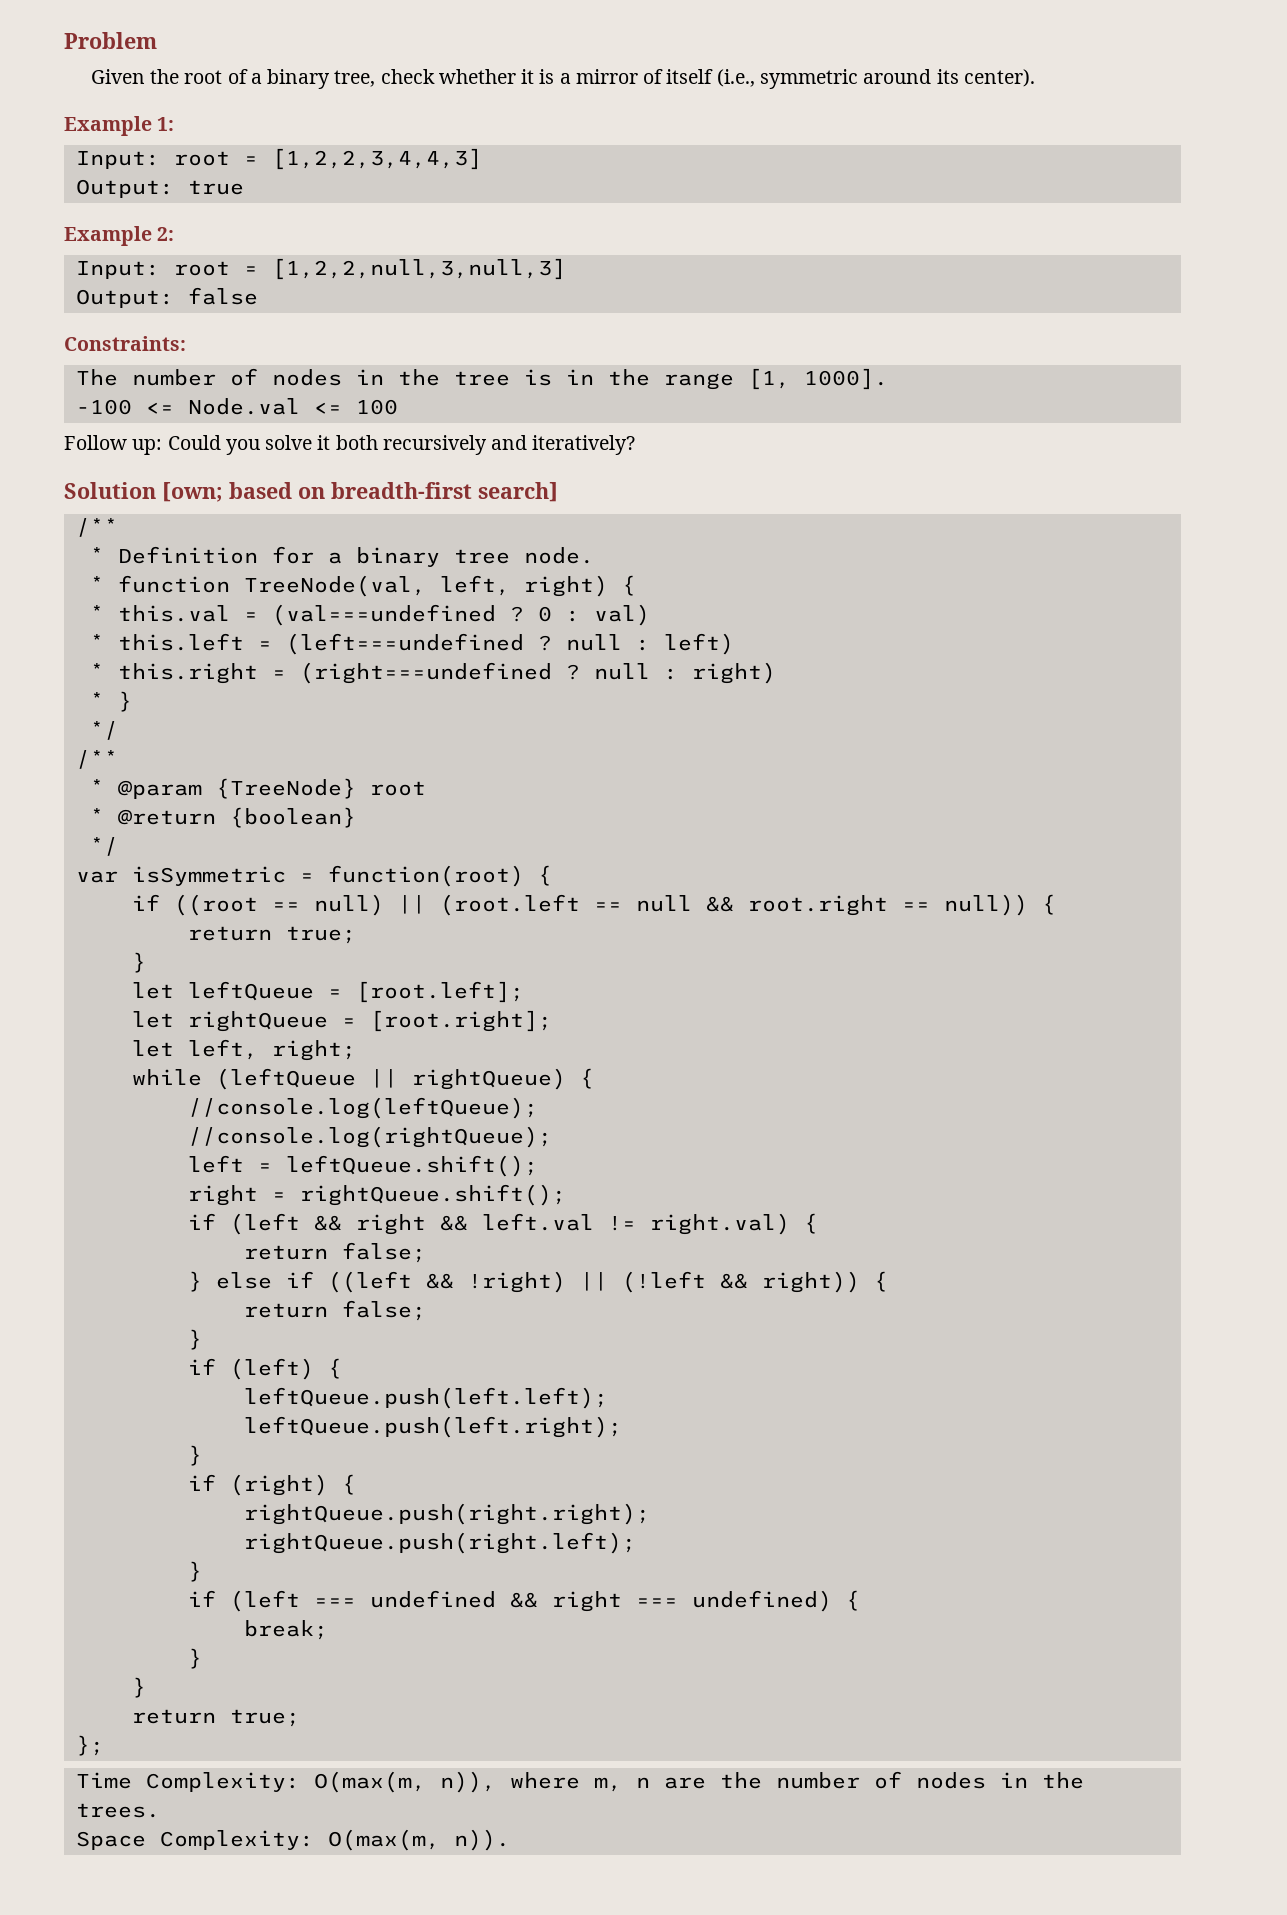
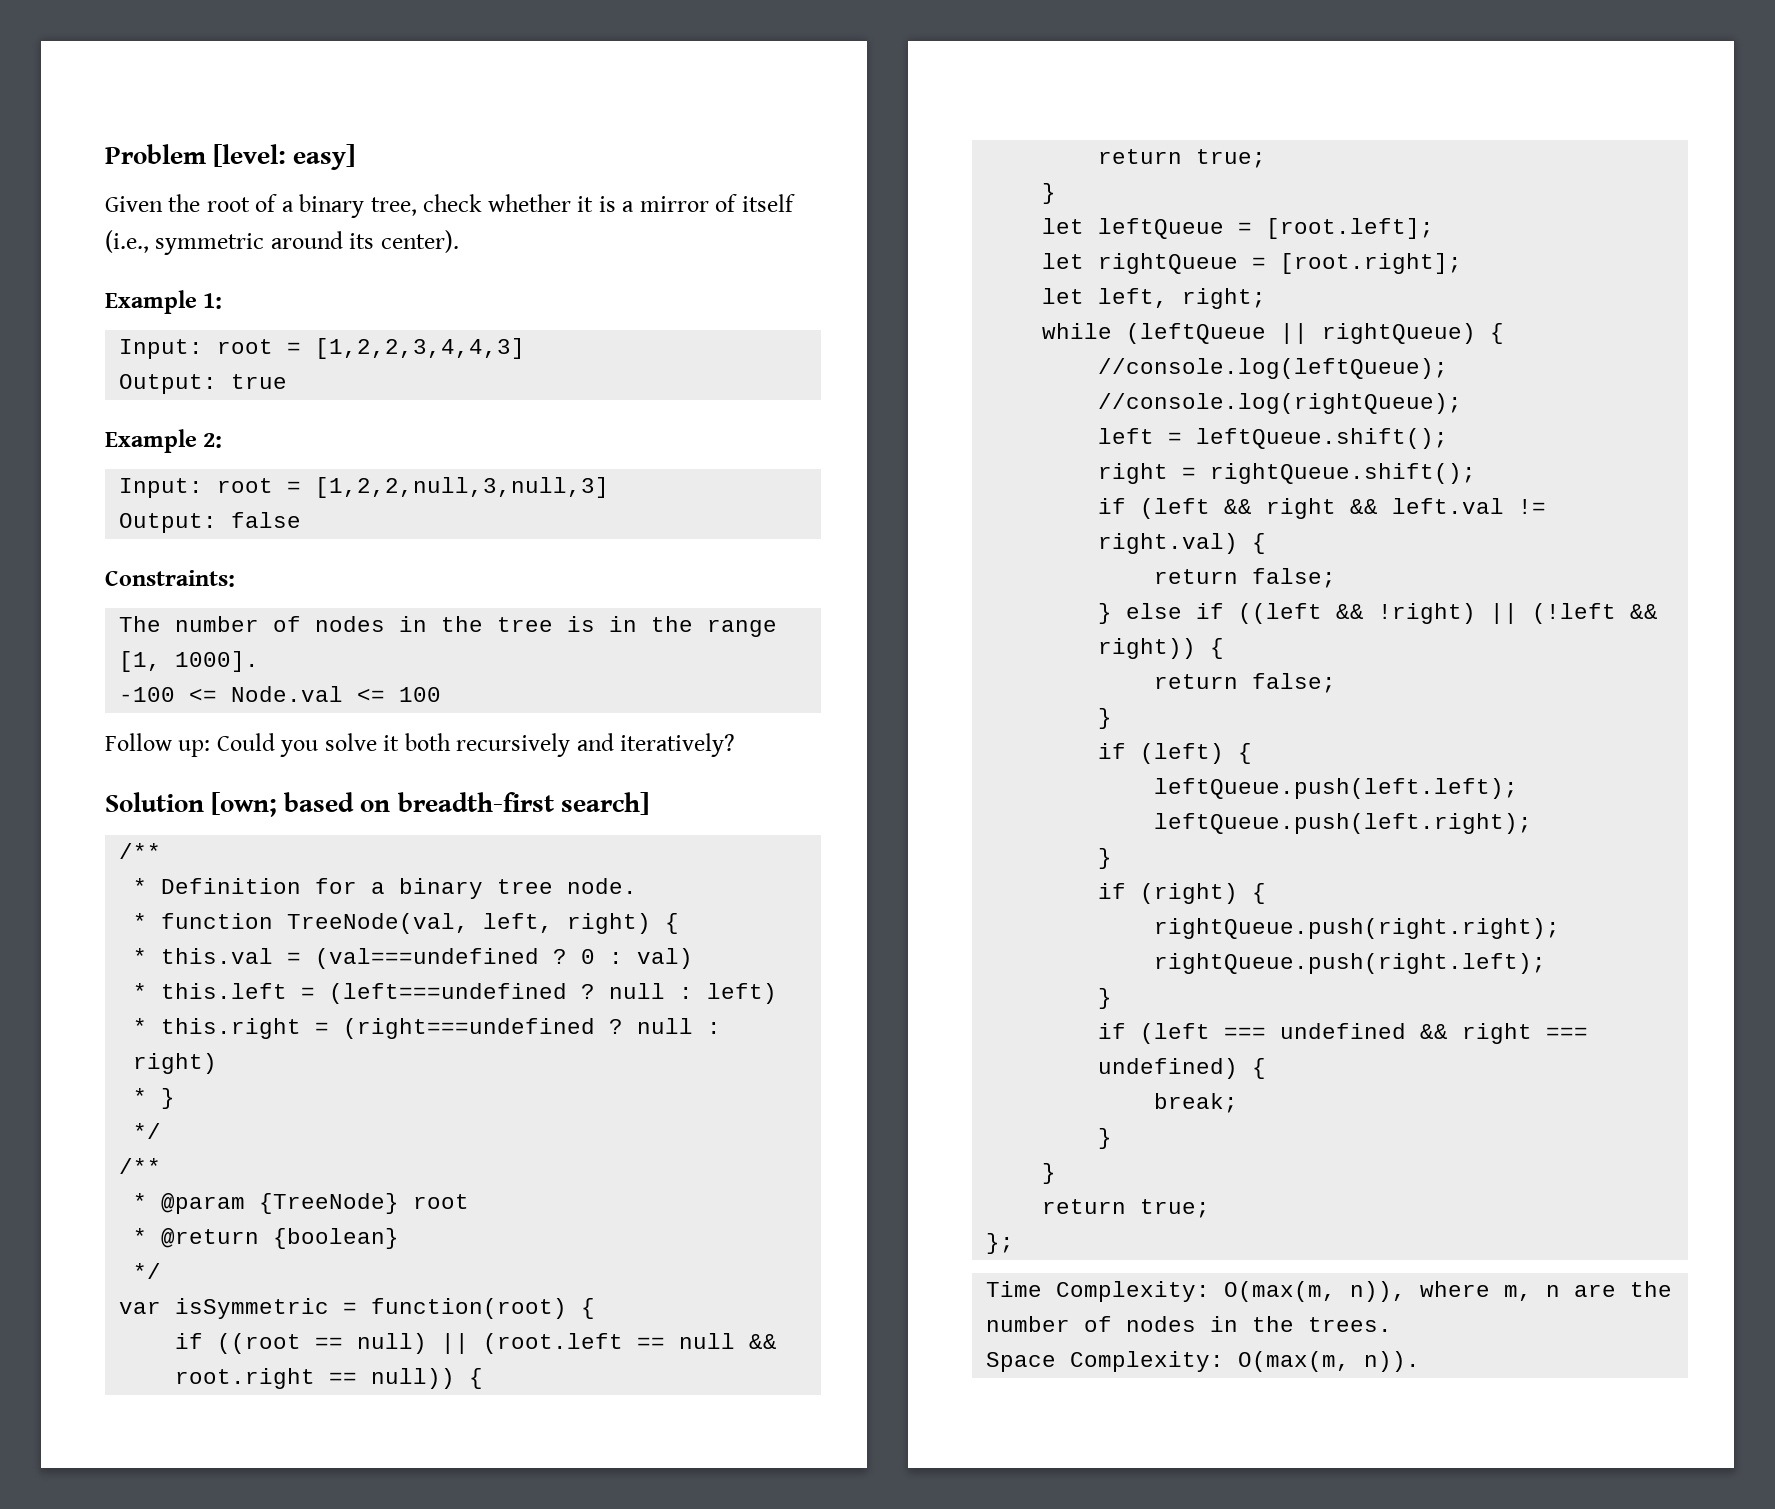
(157, 40) none -> [213,144,356,170] [level: easy]

